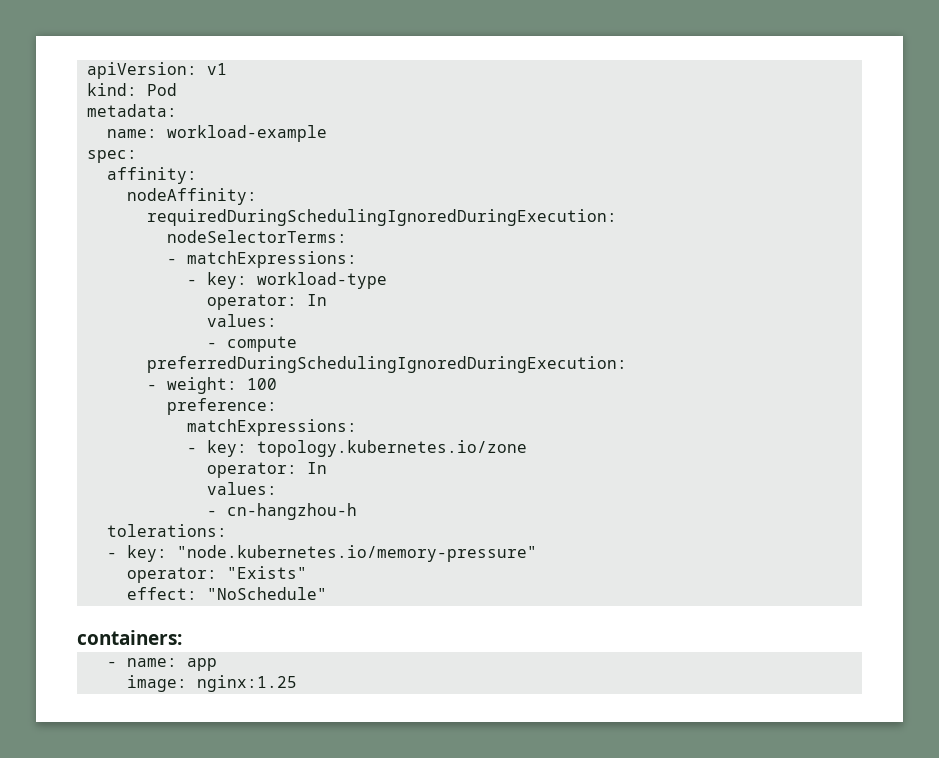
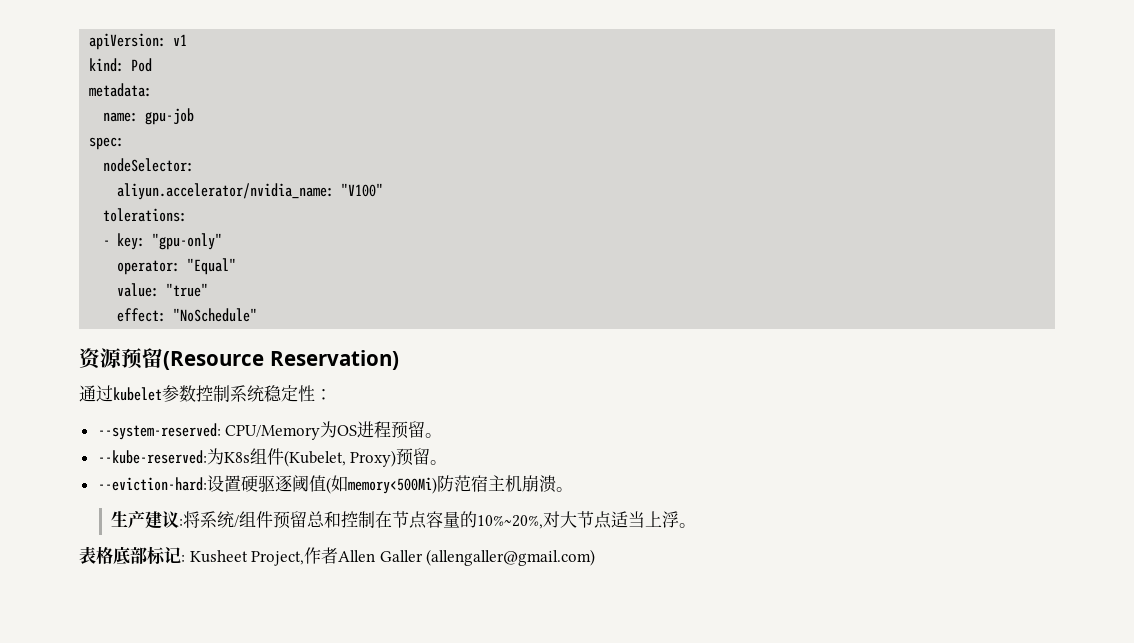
[166,125,327,142] workload-example -> [145,108,195,125] gpu-job
[106,167,197,184] [126,188,257,205] [146,209,617,226] [166,230,347,243] [166,251,357,268] [186,272,387,289] [206,294,327,310] [206,314,277,327] [206,336,297,352] [146,356,627,373] [146,377,277,394] [166,398,277,415] [186,419,357,436] [186,440,527,457] [206,462,327,478] [206,482,277,495] [206,503,357,520] affinity: // nodeAffinity: // requiredDuringSchedulingIgnoredDuringExecution: // nodeSelectorTerms: // - matchExpressions: // - key: workload-type // operator: In // values: // - compute // preferredDuringSchedulingIgnoredDuringExecution: // - weight: 100 // preference: // matchExpressions: // - key: topology.kubernetes.io/zone // operator: In // values: // - cn-hangzhou-h -> [103,158,195,172] [117,183,384,200] nodeSelector: // aliyun.accelerator/nvidia_name: "V100"
[176,545,537,562] [126,566,307,583] "node.kubernetes.io/memory-pressure" // operator: "Exists" -> [152,233,223,250] [117,258,237,275] [117,283,209,297] "gpu-only" // operator: "Equal" // value: "true"
[77,630,182,645] [106,658,217,671] [126,675,297,692] containers: // - name: app // image: nginx:1.25 -> [79,348,399,370] [79,385,332,402] [97,421,443,440] [97,448,448,467] [97,475,573,494] [111,511,697,529] [79,546,596,566] 资源预留(Resource Reservation) // 通过kubelet参数控制系统稳定性： // --system-reserved: CPU/Memory为OS进程预留。 // --kube-reserved:为K8s组件(Kubelet, Proxy)预留。 // --eviction-hard:设置硬驱逐阈值(如memory<500Mi)防范宿主机崩溃。 // 生产建议:将系统/组件预留总和控制在节点容量的10%~20%,对大节点适当上浮。 // 表格底部标记: Kusheet Project,作者Allen Galler (allengaller@gmail.com)

